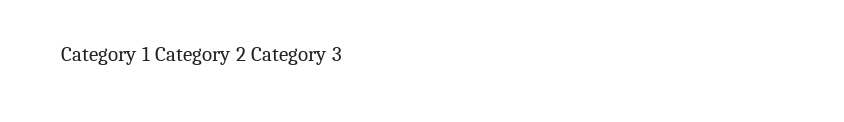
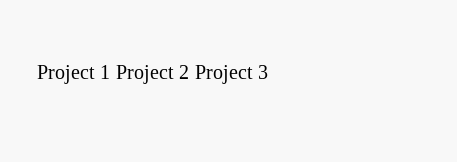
[61,46,328,65] Category 1 Category 2 Category -> [37,65,253,84] Project 1 Project 2 Project

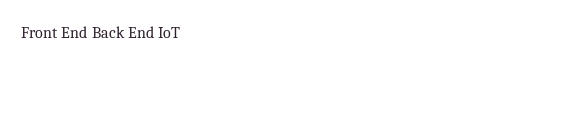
[37,65,268,84] Project 1 Project 2 Project 3 -> [21,26,181,38] Front End Back End IoT

